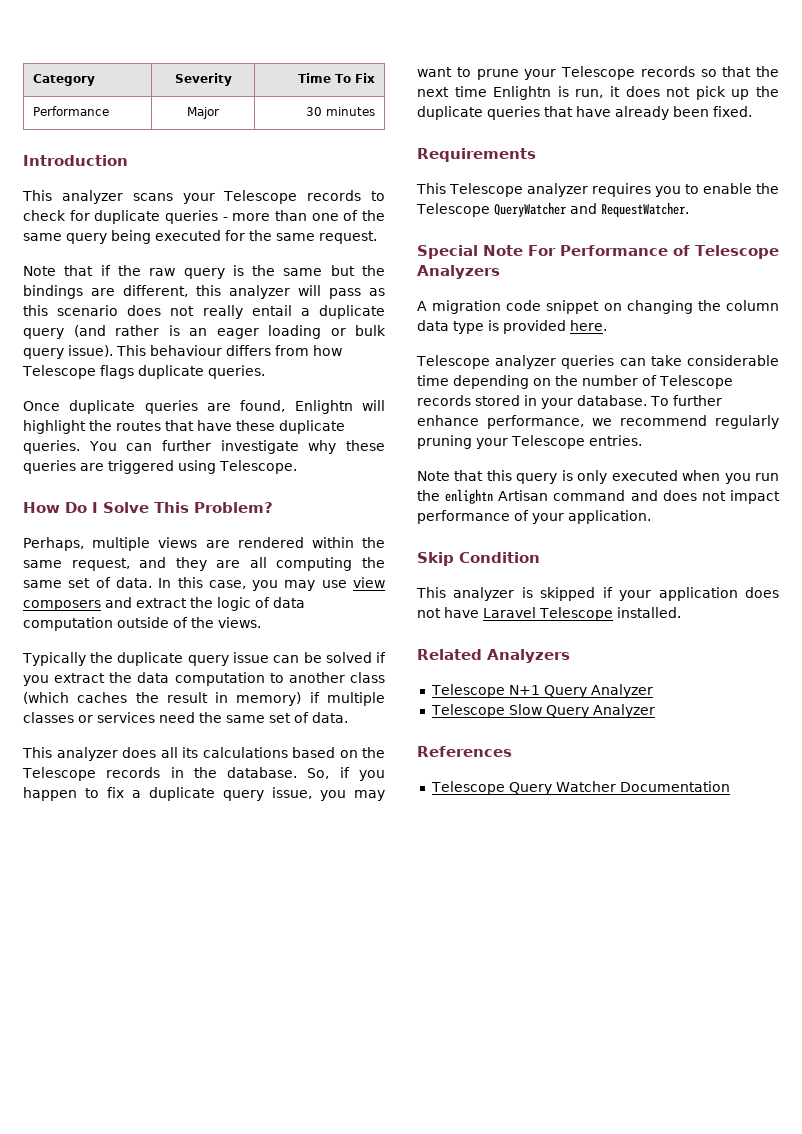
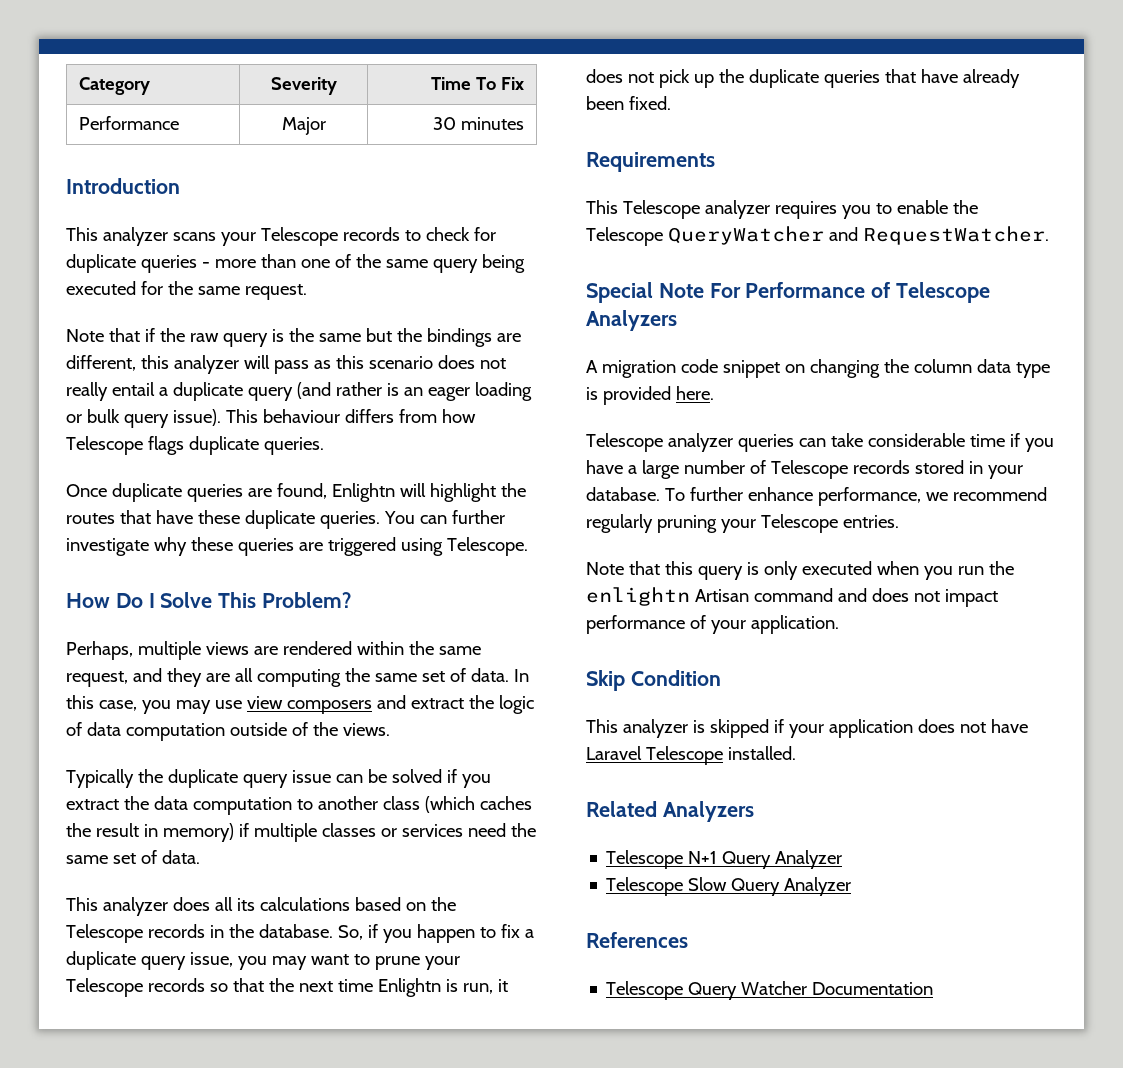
[453,375,578,389] depending on the -> [1009,433,1054,452] [586,460,679,479] if you have a large

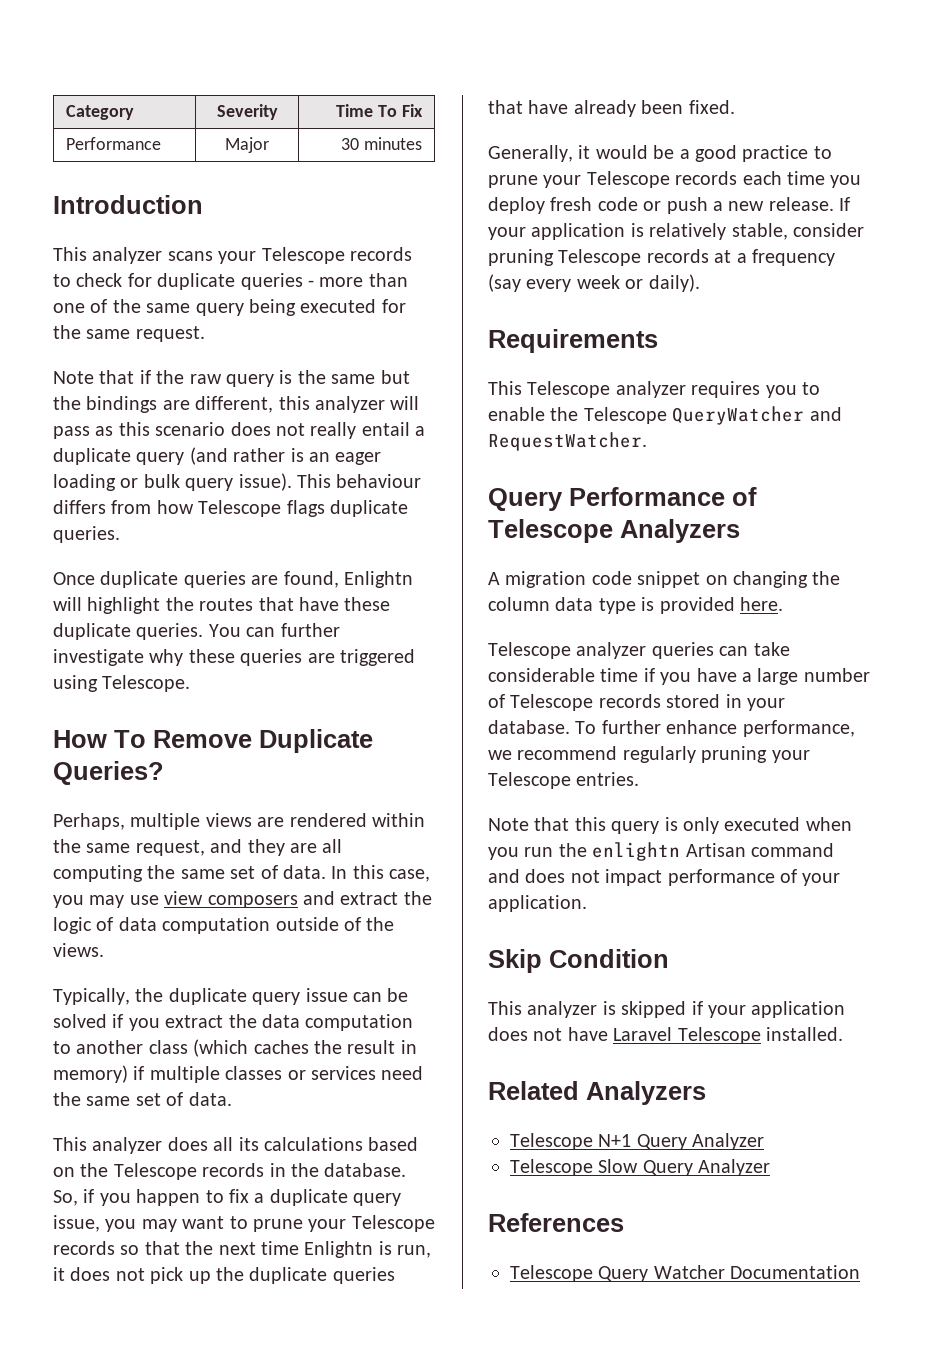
[115,592,353,608] Do I Solve This Problem? -> [114,729,373,753] [53,761,164,785] To Remove Duplicate Queries?
[66,769,134,788] Typically -> [53,988,130,1005] Typically,
(671, 103) none -> [488,145,832,162] [488,171,862,188] [488,197,851,214] [488,223,864,240] [488,249,835,266] [488,274,700,292] // Generally, it would be a good practice to prune your Telescope records each time you deploy fresh code or push a new release. If your application is relatively stable, consider pruning Telescope records at a frequency (say every week or daily).
[586,282,741,303] Special Note For -> [488,488,563,511] Query

